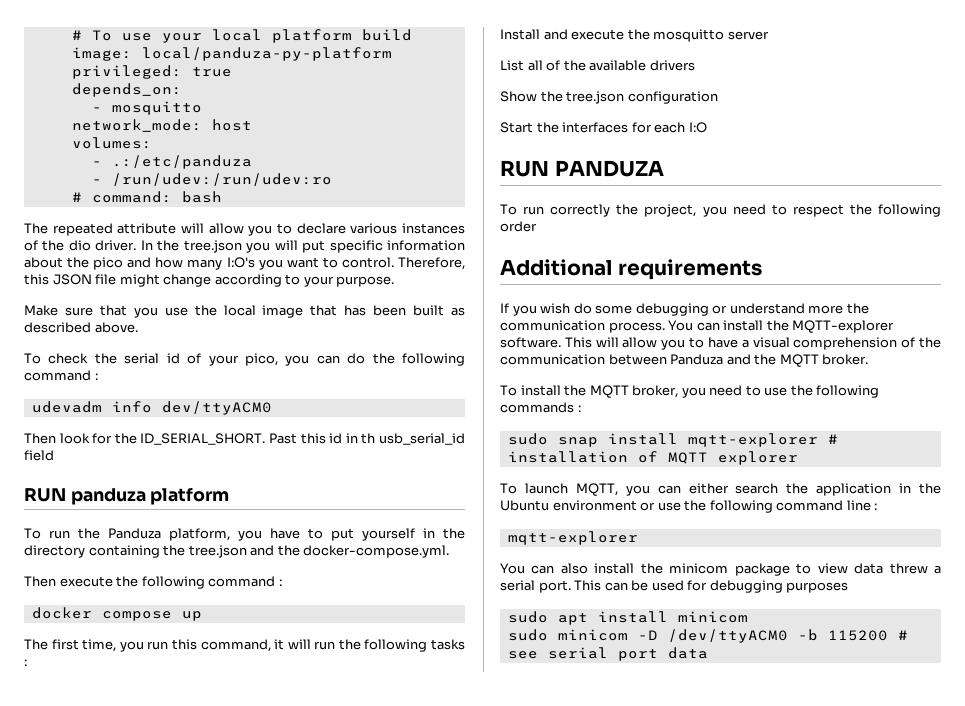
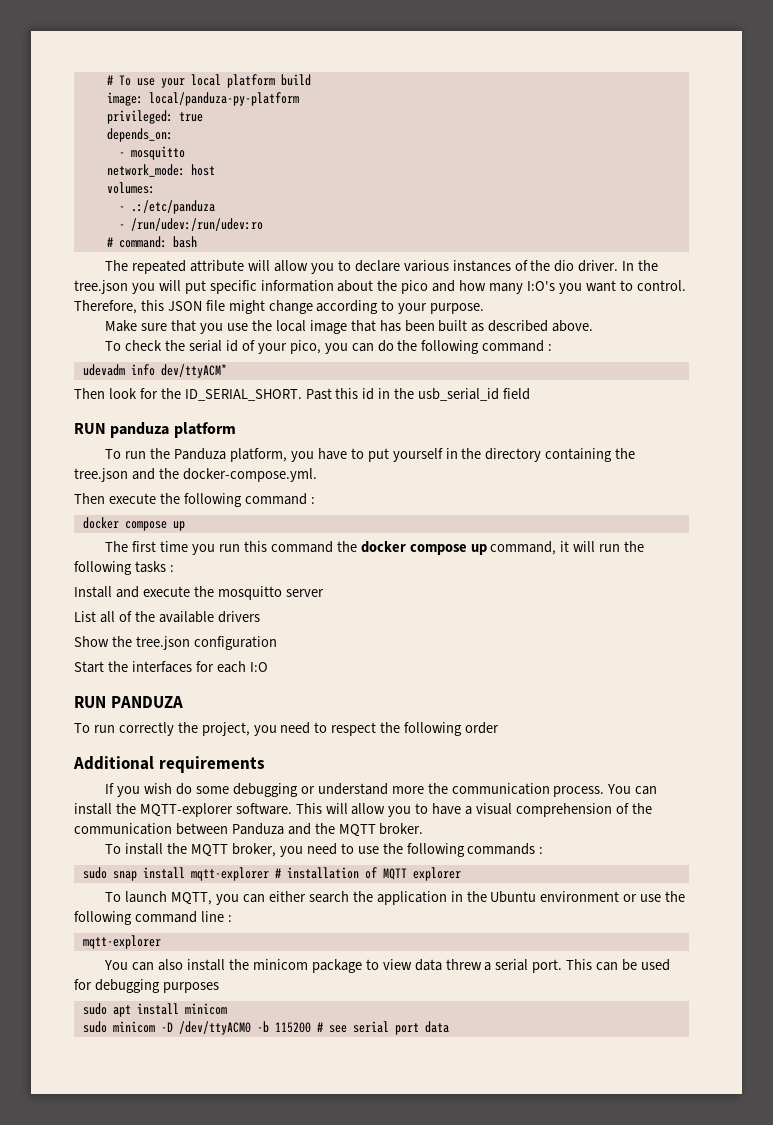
[161,401,272,415] dev/ttyACM0 -> [160,364,227,378] dev/ttyACM*
[361,433,376,444] th -> [394,388,415,399] the
[82,639,117,652] time, -> [160,541,189,552] time
(197, 644) none -> [270,541,487,555] command the docker compose up

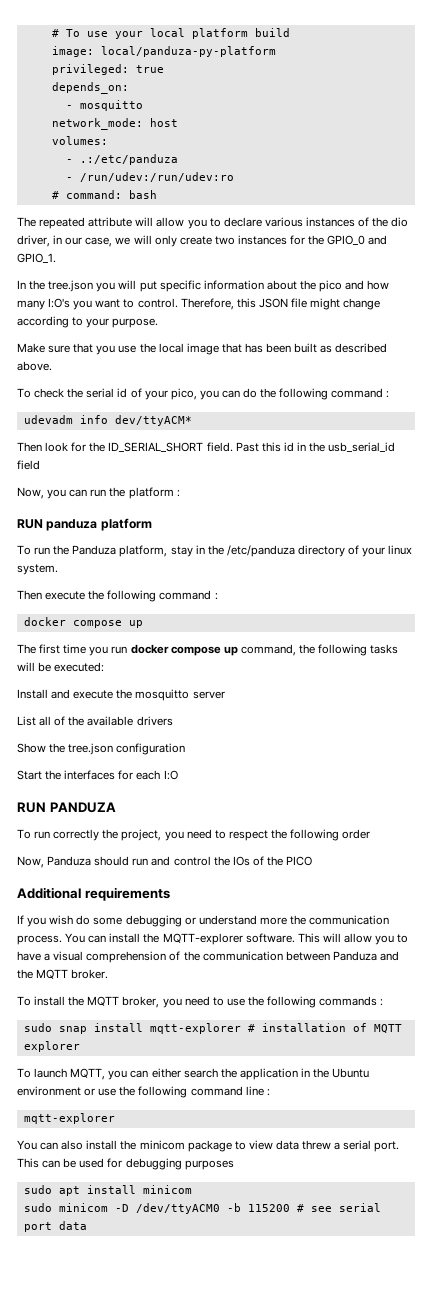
[578,260,619,272] driver. -> [17,235,388,247] [17,253,56,263] driver, in our case, we will only create two instances for the GPIO_0 and GPIO_1. //
[184,389,302,401] ID_SERIAL_SHORT. -> [108,442,233,452] ID_SERIAL_SHORT field.
(531, 394) none -> [17,487,180,499] // Now, you can run the platform :
[290,448,636,462] [74,468,317,482] you have to put yourself in the directory containing the tree.json and the docker-compose.yml. -> [170,545,413,557] [17,564,58,575] stay in the /etc/panduza directory of your linux system.
[243,541,357,553] this command the -> (128, 650) none
[560,541,645,552] [74,561,174,575] it will run the following tasks : -> [298,644,399,656] [17,662,105,672] the following tasks will be executed:
(500, 728) none -> [17,856,313,868] // Now, Panduza should run and control the IOs of the PICO

